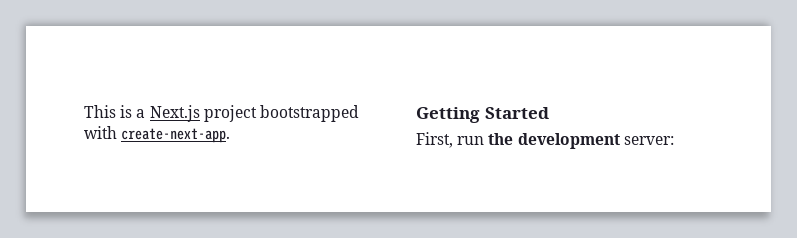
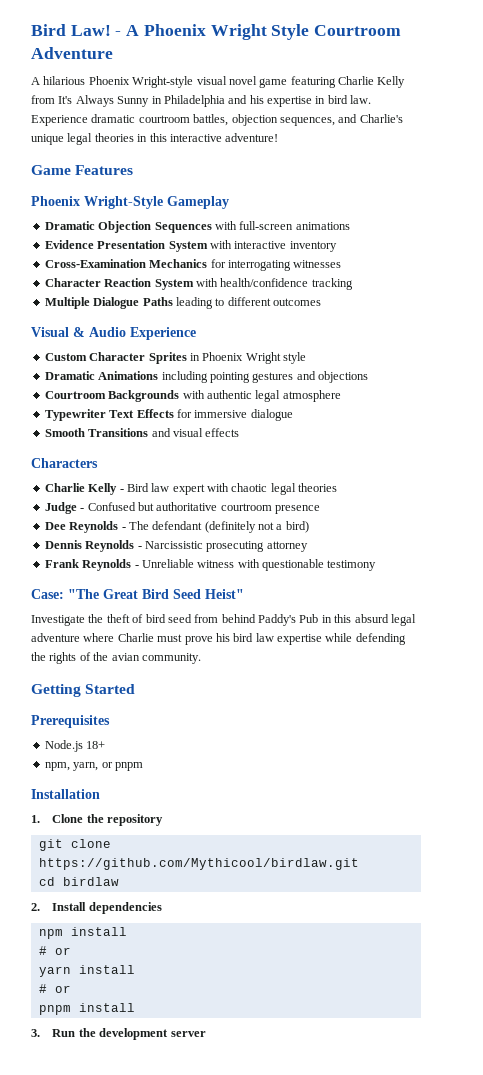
[84,105,359,122] [84,126,231,143] [416,107,549,123] [416,132,485,148] This is a Next.js project bootstrapped with create-next-app. // Getting Started // First, run -> [31,24,402,40] [31,47,113,59] [31,76,406,88] [31,95,372,107] [31,114,403,126] [31,133,279,145] [31,165,134,175] [31,196,229,209] [44,221,350,233] [44,240,337,252] [44,259,342,271] [44,278,353,290] [44,297,321,309] [31,327,196,340] [44,352,306,364] [44,371,368,383] [44,390,341,402] [44,409,293,421] [44,428,240,437] [31,458,98,468] [44,483,338,495] [44,502,320,514] [44,521,309,533] [44,540,308,552] [44,559,377,571] [31,589,244,599] [31,614,416,626] [31,633,406,645] [31,652,201,664] [31,684,136,697] [31,715,110,728] [44,740,106,752] [44,762,143,771] [31,789,100,799] [31,814,164,826] [38,839,111,851] [38,858,359,870] [38,877,119,886] [31,902,162,914] [38,927,127,939] [38,946,71,955] [38,965,135,977] [38,984,71,993] [38,1003,135,1015] [31,1029,76,1037] Bird Law! - A Phoenix Wright Style Courtroom Adventure // A hilarious Phoenix Wright-style visual novel game featuring Charlie Kelly from It's Always Sunny in Philadelphia and his expertise in bird law. Experience dramatic courtroom battles, objection sequences, and Charlie's unique legal theories in this interactive adventure! // Game Features // Phoenix Wright-Style Gameplay // Dramatic Objection Sequences with full-screen animations // Evidence Presentation System with interactive inventory // Cross-Examination Mechanics for interrogating witnesses // Character Reaction System with health/confidence tracking // Multiple Dialogue Paths leading to different outcomes // Visual & Audio Experience // Custom Character Sprites in Phoenix Wright style // Dramatic Animations including pointing gestures and objections // Courtroom Backgrounds with authentic legal atmosphere // Typewriter Text Effects for immersive dialogue // Smooth Transitions and visual effects // Characters // Charlie Kelly - Bird law expert with chaotic legal theories // Judge - Confused but authoritative courtroom presence // Dee Reynolds - The defendant (definitely not a bird) // Dennis Reynolds - Narcissistic prosecuting attorney // Frank Reynolds - Unreliable witness with questionable testimony // Case: "The Great Bird Seed Heist" // Investigate the theft of bird seed from behind Paddy's Pub in this absurd legal adventure where Charlie must prove his bird law expertise while defending the rights of the avian community. // Getting Started // Prerequisites // Node.js 18+ // npm, yarn, or pnpm // Installation // 1. Clone the repository // git clone https://github.com/Mythicool/birdlaw.git // cd birdlaw // 2. Install dependencies // npm install // # or // yarn install // # or // pnpm install // 3. Run
[623,136,674,145] server: -> [170,1031,206,1037] server

